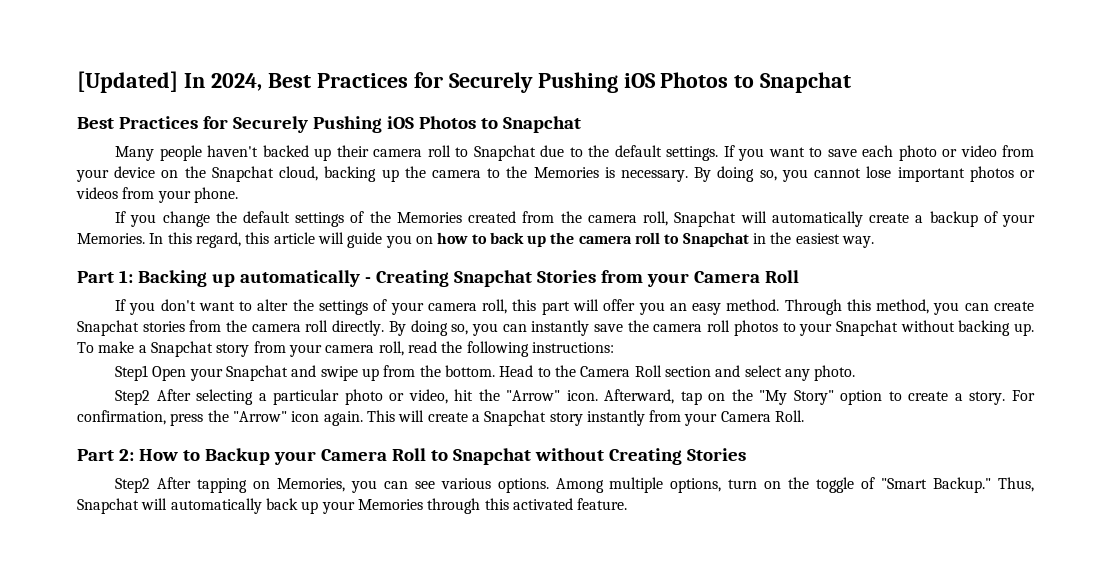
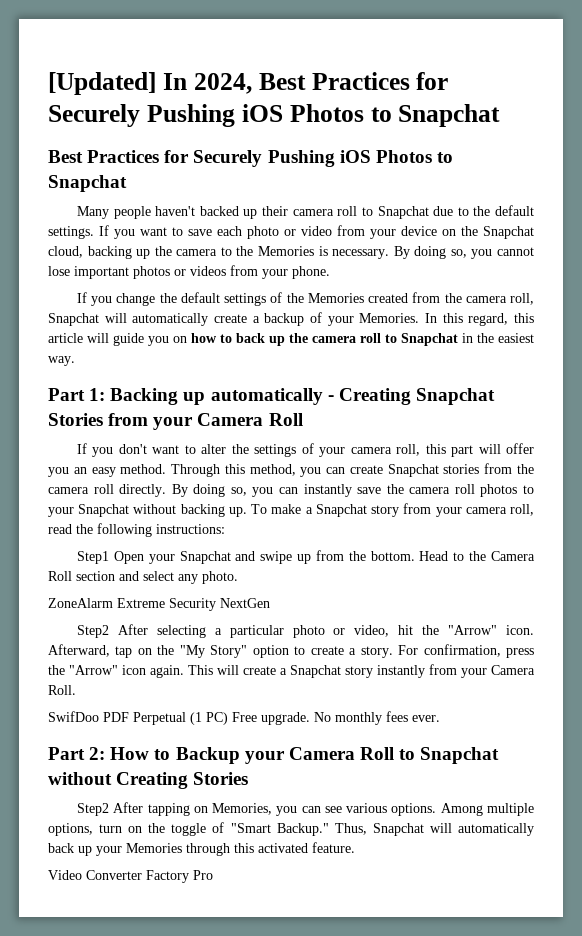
(856, 373) none -> [48,598,270,611] // ZoneAlarm Extreme Security NextGen
(805, 416) none -> [48,711,440,725] // SwifDoo PDF Perpetual (1 PC) Free upgrade. No monthly fees ever.
(628, 504) none -> [48,870,213,883] // Video Converter Factory Pro

